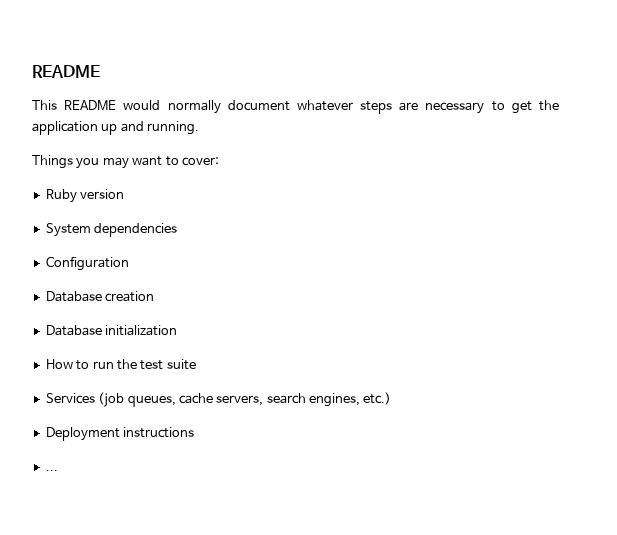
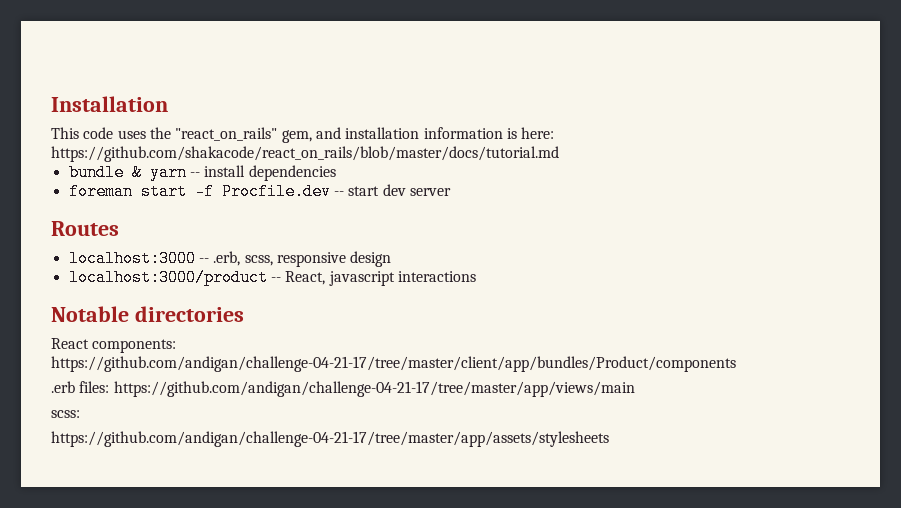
[32,65,100,78] README -> [51,96,168,112] Installation
[64,100,559,114] [32,121,200,135] [32,155,219,169] [45,189,125,203] [45,223,178,237] [45,256,129,271] [45,291,155,302] [45,325,178,336] [45,359,196,370] [45,392,392,407] [45,427,195,441] [45,470,58,471] README would normally document whatever steps are necessary to get the application up and running. // Things you may want to cover: // Ruby version // System dependencies // Configuration // Database creation // Database initialization // How to run the test suite // Services (job queues, cache servers, search engines, etc.) // Deployment instructions // ... -> [83,127,555,143] [51,146,559,162] [68,164,336,181] [68,183,451,200] [51,221,119,236] [68,250,392,267] [68,269,476,286] [51,306,244,322] [51,338,177,353] [51,356,736,372] [51,381,635,397] [51,410,80,418] [51,431,609,447] code uses the "react_on_rails" gem, and installation information is here: https://github.com/shakacode/react_on_rails/blob/master/docs/tutorial.md // bundle & yarn -- install dependencies // foreman start -f Procfile.dev -- start dev server // Routes // localhost:3000 -- .erb, scss, responsive design // localhost:3000/product -- React, javascript interactions // Notable directories // React components: https://github.com/andigan/challenge-04-21-17/tree/master/client/app/bundles/Product/components // .erb files: https://github.com/andigan/challenge-04-21-17/tree/master/app/views/main // scss: // https://github.com/andigan/challenge-04-21-17/tree/master/app/assets/stylesheets

